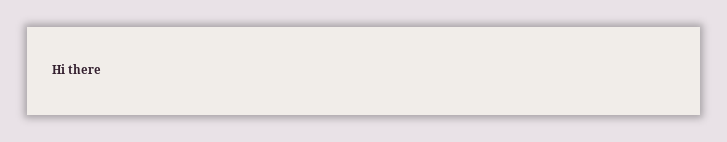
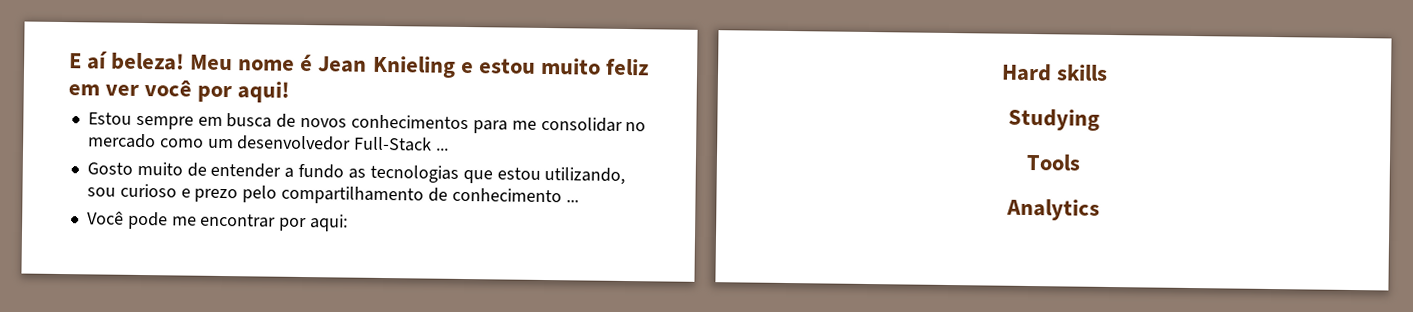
[52,64,102,74] Hi there -> [69,51,649,78] [68,79,291,103] [87,112,647,134] [87,133,450,152] [86,161,626,186] [86,183,579,205] [86,211,349,232] [1000,63,1109,82] [1008,108,1100,131] [1026,153,1081,171] [1005,198,1100,221] E aí beleza! Meu nome é Jean Knieling e estou muito feliz em ver você por aqui! // Estou sempre em busca de novos conhecimentos para me consolidar no mercado como um desenvolvedor Full-Stack ... // Gosto muito de entender a fundo as tecnologias que estou utilizando, sou curioso e prezo pelo compartilhamento de conhecimento ... // Você pode me encontrar por aqui: // Hard skills // Studying // Tools // Analytics

